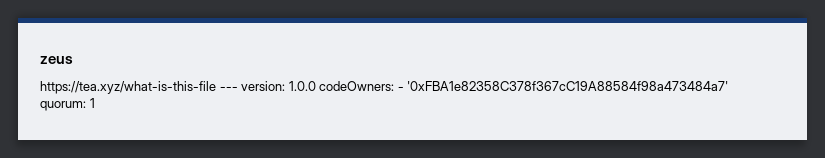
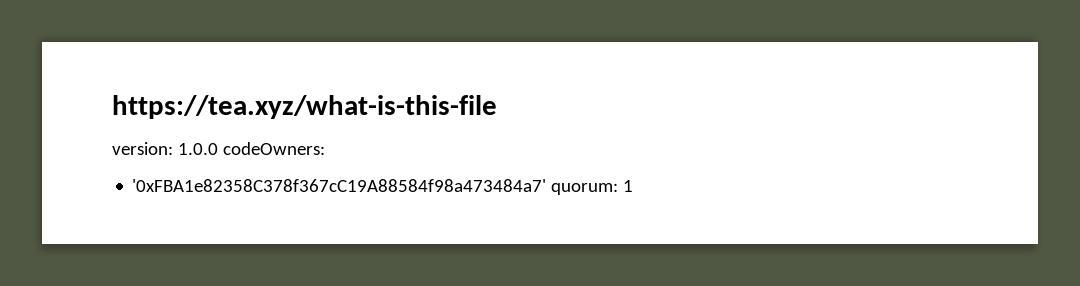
[40,56,73,64] [40,81,238,94] zeus // https://tea.xyz/what-is-this-file --- -> [112,95,497,119] https://tea.xyz/what-is-this-file //
[397,86,404,91] - -> (325, 148) //

